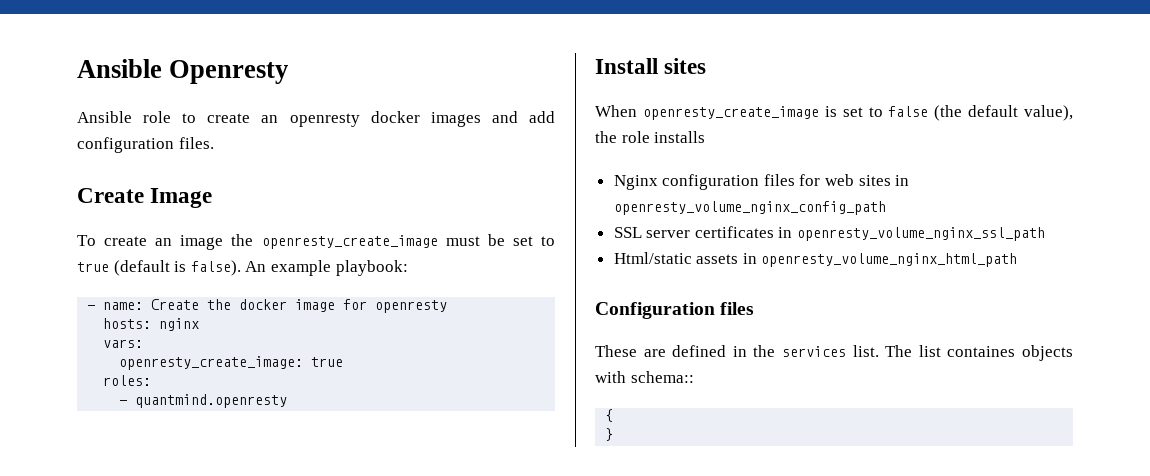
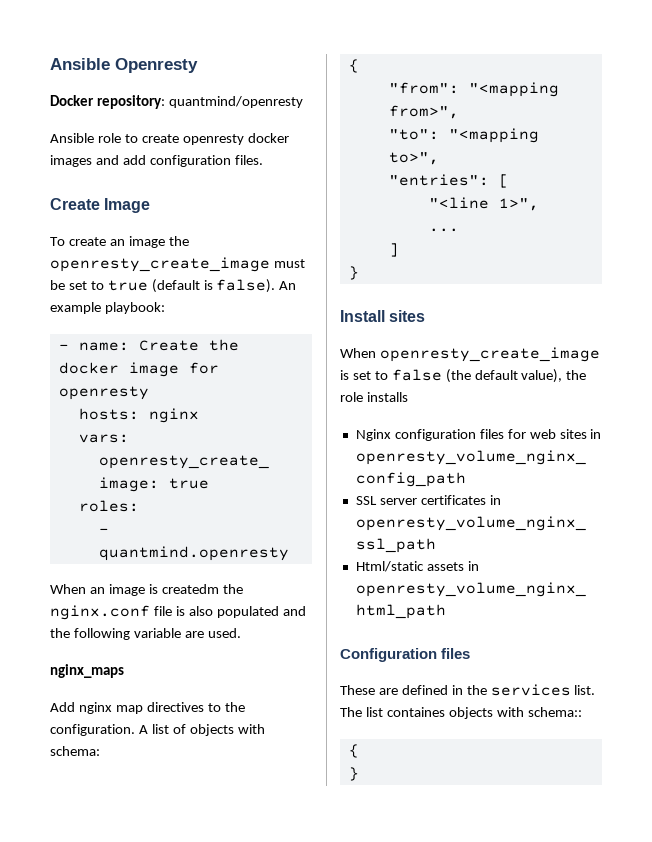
(289, 72) none -> [50,95,303,109] // Docker repository: quantmind/openresty
[261,115,279,123] an -> (179, 138) none
(288, 401) none -> [50,584,243,596] [50,605,306,620] [50,628,241,640] [50,664,124,678] [50,702,245,714] [50,724,265,736] [50,746,100,756] [348,59,359,73] [388,82,559,97] [388,105,459,119] [388,128,539,143] [388,152,439,165] [388,174,509,188] [428,197,539,211] [428,228,459,232] [388,243,399,257] [348,266,359,280] // When an image is createdm the nginx.conf file is also populated and the following variable are used. // nginx_maps // Add nginx map directives to the configuration. A list of objects with schema: // { // "from": "<mapping from>", // "to": "<mapping to>", // "entries": [ // "<line 1>", // ... // ] // }

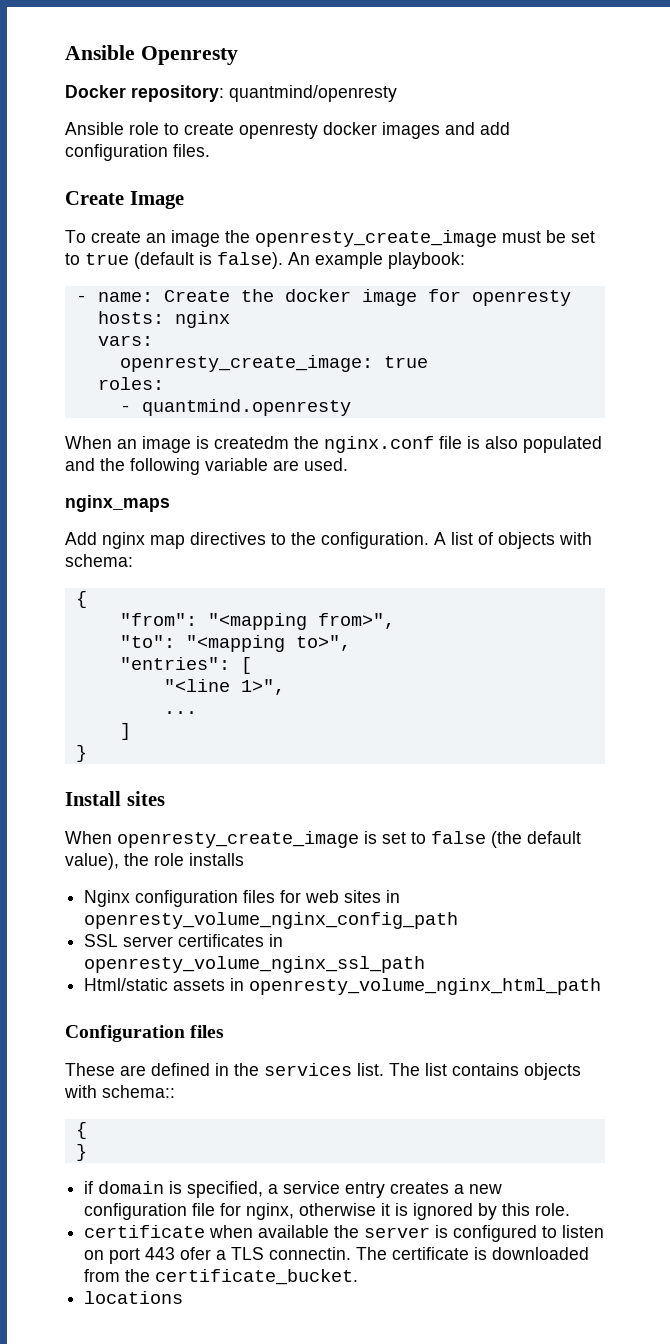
[386,707,445,717] containes -> [452,1063,519,1076] contains
(359, 774) none -> [84,1181,503,1198] [84,1203,571,1220] [84,1225,605,1242] [84,1247,590,1264] [84,1269,359,1285] [84,1291,184,1304] // if domain is specified, a service entry creates a new configuration file for nginx, otherwise it is ignored by this role. // certificate when available the server is configured to listen on port 443 ofer a TLS connectin. The certificate is downloaded from the certificate_bucket. // locations

